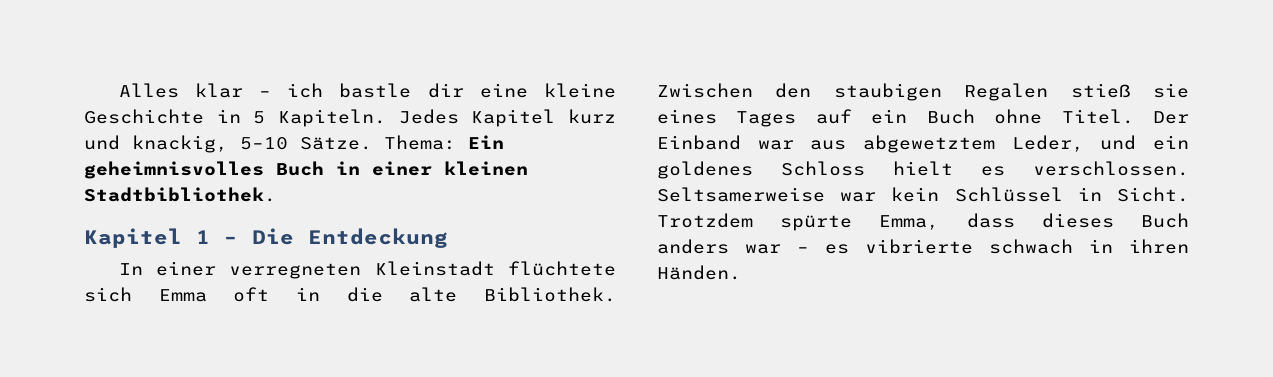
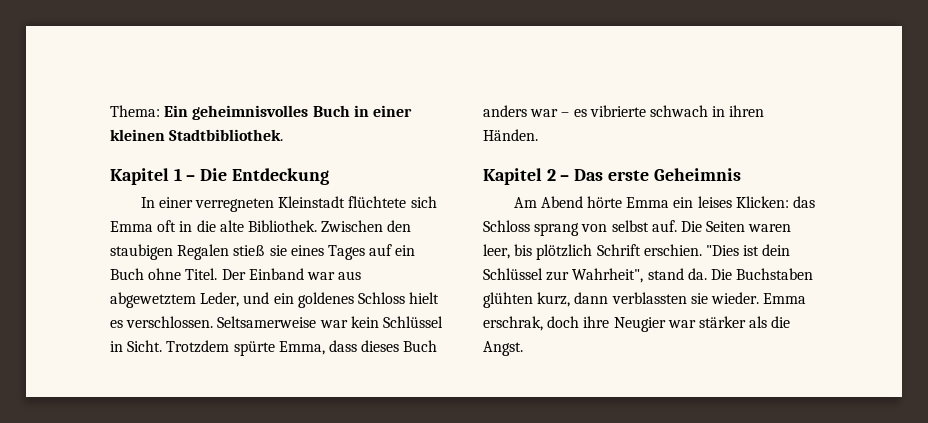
[118,83,616,98] [84,109,616,127] [84,135,372,153] Alles klar – ich bastle dir eine kleine Geschichte in 5 Kapiteln. Jedes Kapitel kurz und knackig, 5–10 Sätze. -> (110, 111) none
(741, 272) none -> [483,168,741,185] [513,196,816,208] [483,220,792,236] [483,244,791,260] [483,268,814,283] [483,292,807,308] [483,316,791,332] [483,341,523,356] // Kapitel 2 – Das erste Geheimnis // Am Abend hörte Emma ein leises Klicken: das Schloss sprang von selbst auf. Die Seiten waren leer, bis plötzlich Schrift erschien. "Dies ist dein Schlüssel zur Wahrheit", stand da. Die Buchstaben glühten kurz, dann verblassten sie wieder. Emma erschrak, doch ihre Neugier war stärker als die Angst.

